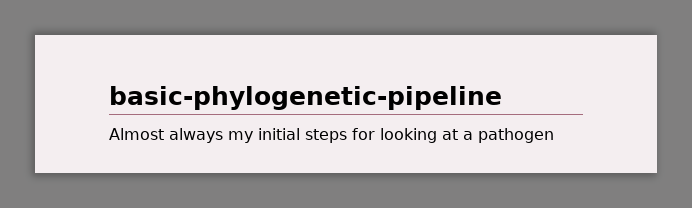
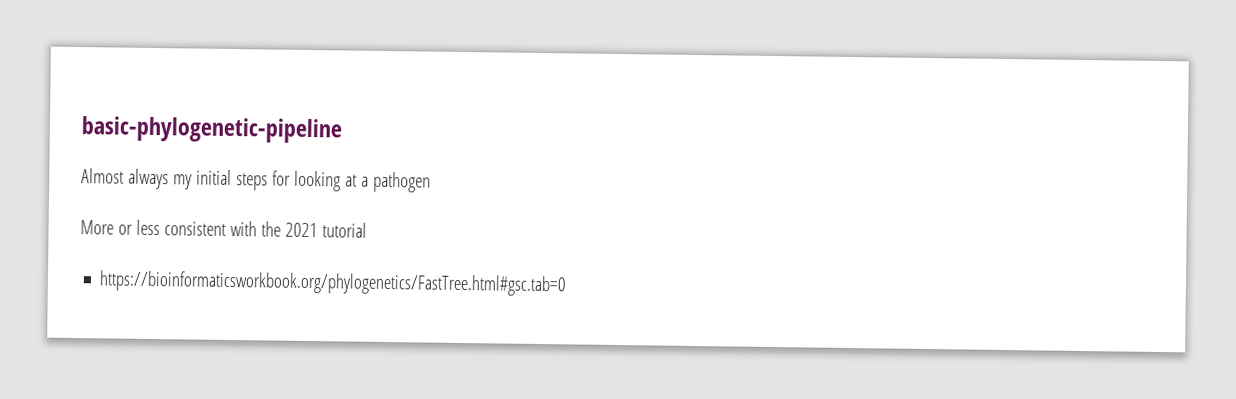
(554, 135) none -> [80,219,367,238] [99,270,568,297] // More or less consistent with the 2021 tutorial // https://bioinformaticsworkbook.org/phylogenetics/FastTree.html#gsc.tab=0

